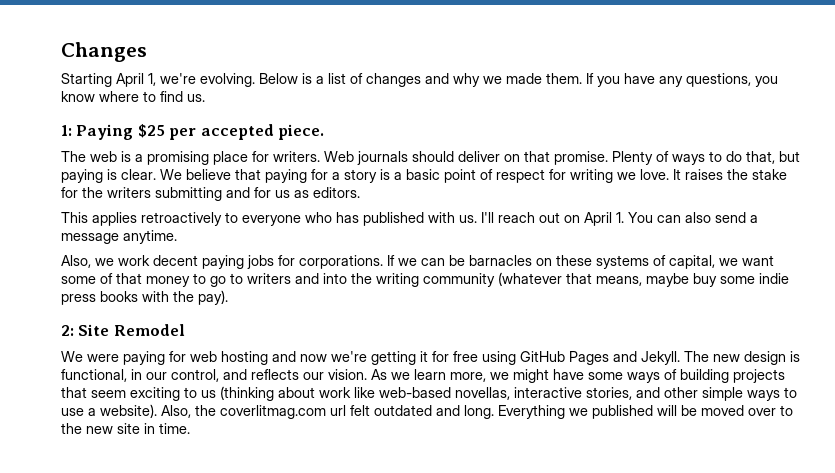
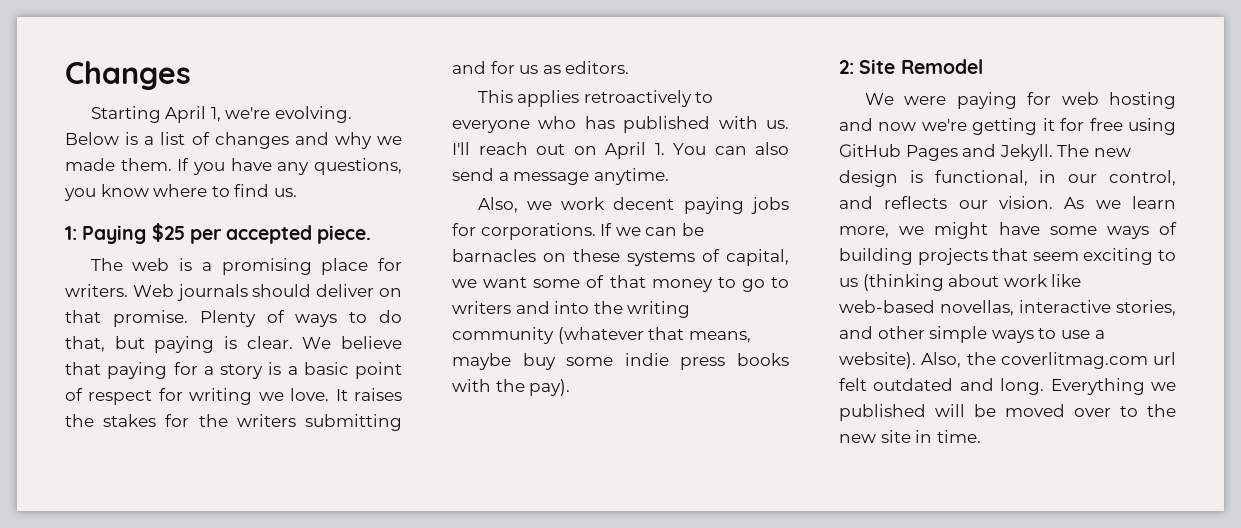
[752,169,787,180] stake -> [103,414,157,427] stakes

